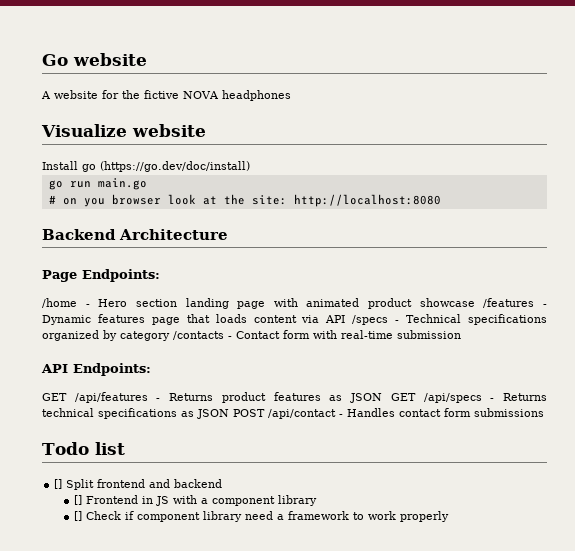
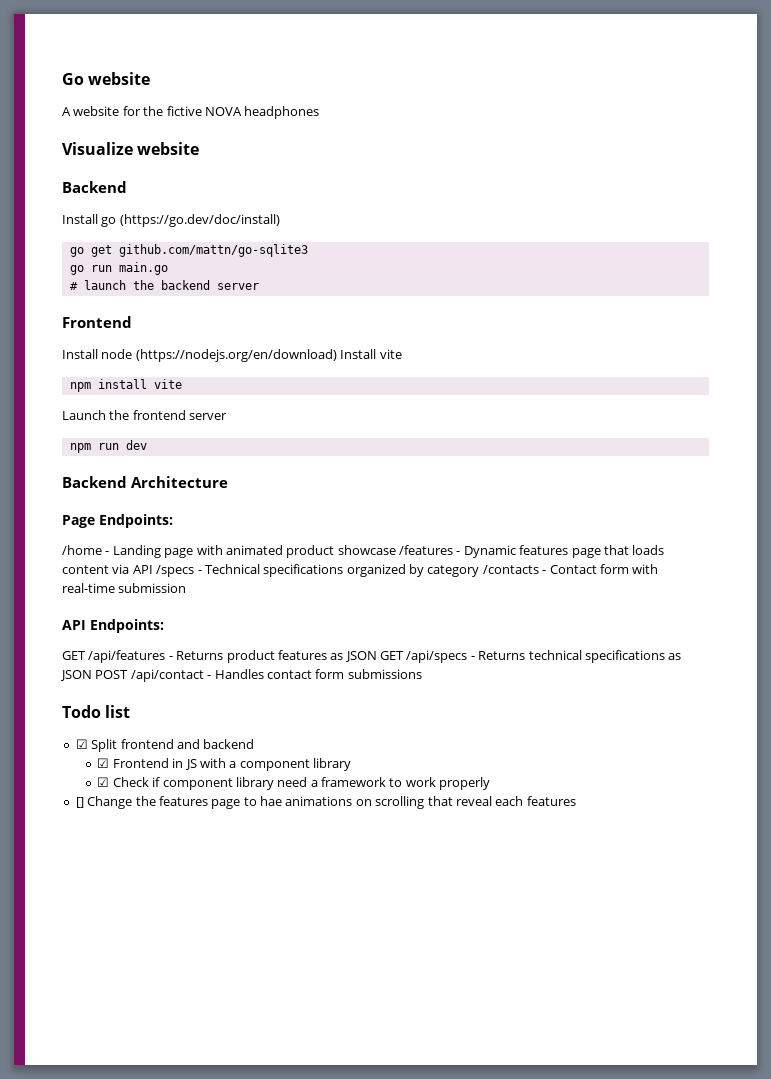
(206, 130) none -> [62,181,127,193] // Backend
(250, 166) none -> [69,244,308,257] // go get github.com/mattn/go-sqlite3
[62,194,441,207] on you browser look at the site: http://localhost:8080 -> [83,280,259,290] [62,316,132,328] [62,349,402,362] [69,379,182,392] [62,410,228,420] [69,440,147,453] launch the backend server // Frontend // Install node (https://nodejs.org/en/download) Install vite // npm install vite // Launch the frontend server // npm run dev
[98,298,229,309] Hero section landing -> [112,545,161,558] Landing
[54,479,63,489] [] -> [75,739,88,749] ☑
[73,495,82,505] [] -> [97,758,110,768] ☑
[73,511,82,521] [] -> [97,777,110,787] ☑
(449, 516) none -> [75,796,576,809] // [] Change the features page to hae animations on scrolling that reveal each features

